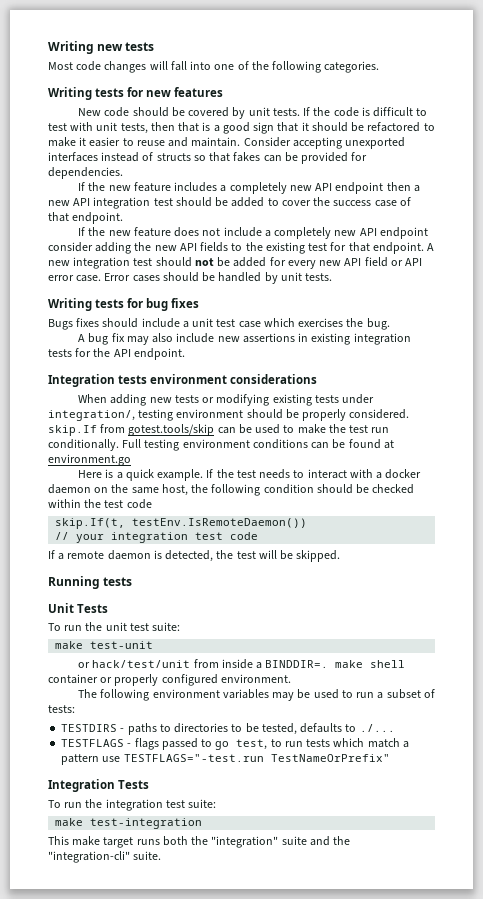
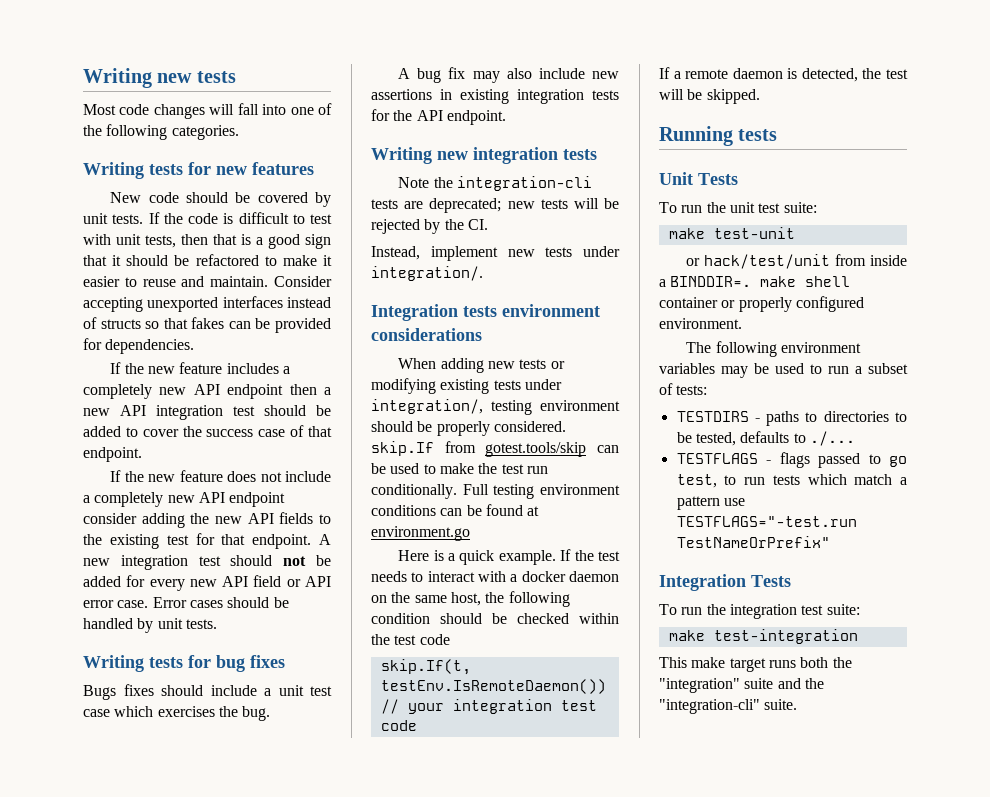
(185, 354) none -> [371,147,597,164] [398,176,592,191] [371,198,619,213] [371,219,488,234] [371,246,620,261] [371,266,483,281] // Writing new integration tests // Note the integration-cli tests are deprecated; new tests will be rejected by the CI. // Instead, implement new tests under integration/.

